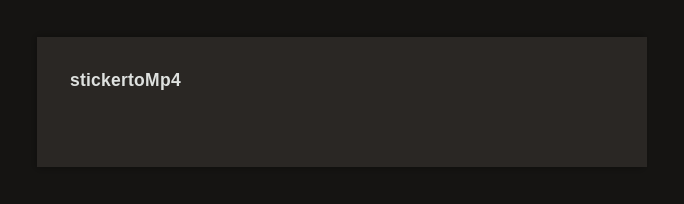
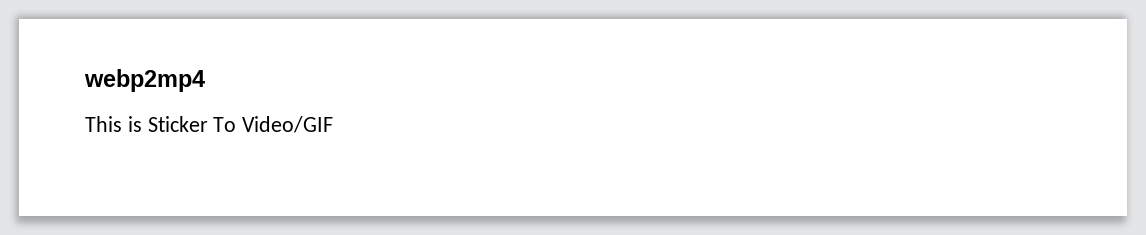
[70,73,181,90] stickertoMp4 -> [84,69,205,92] [85,116,334,133] webp2mp4 // This is Sticker To Video/GIF

